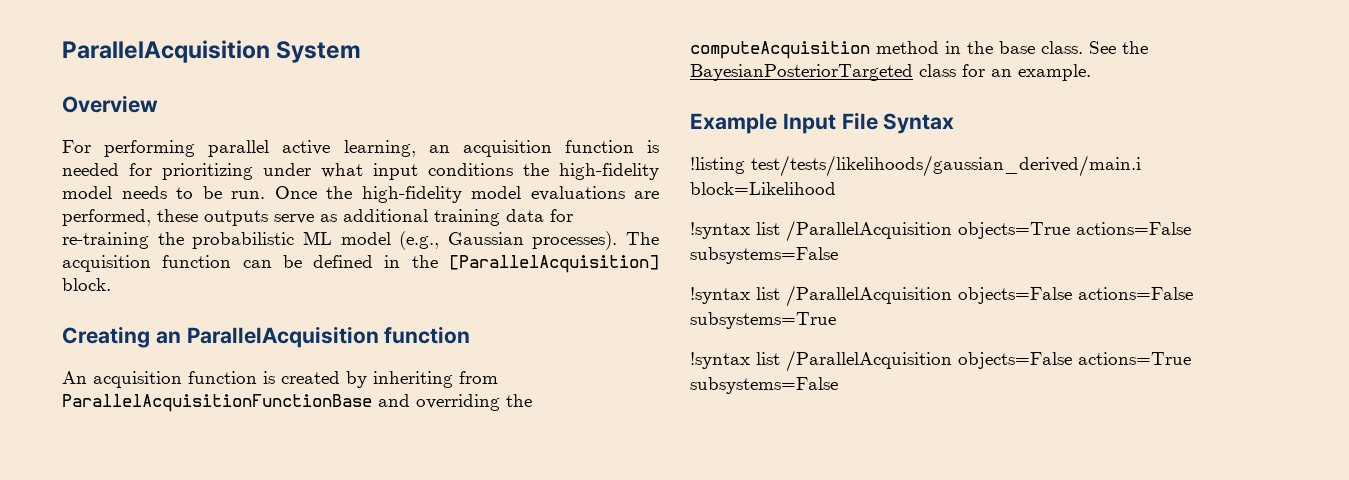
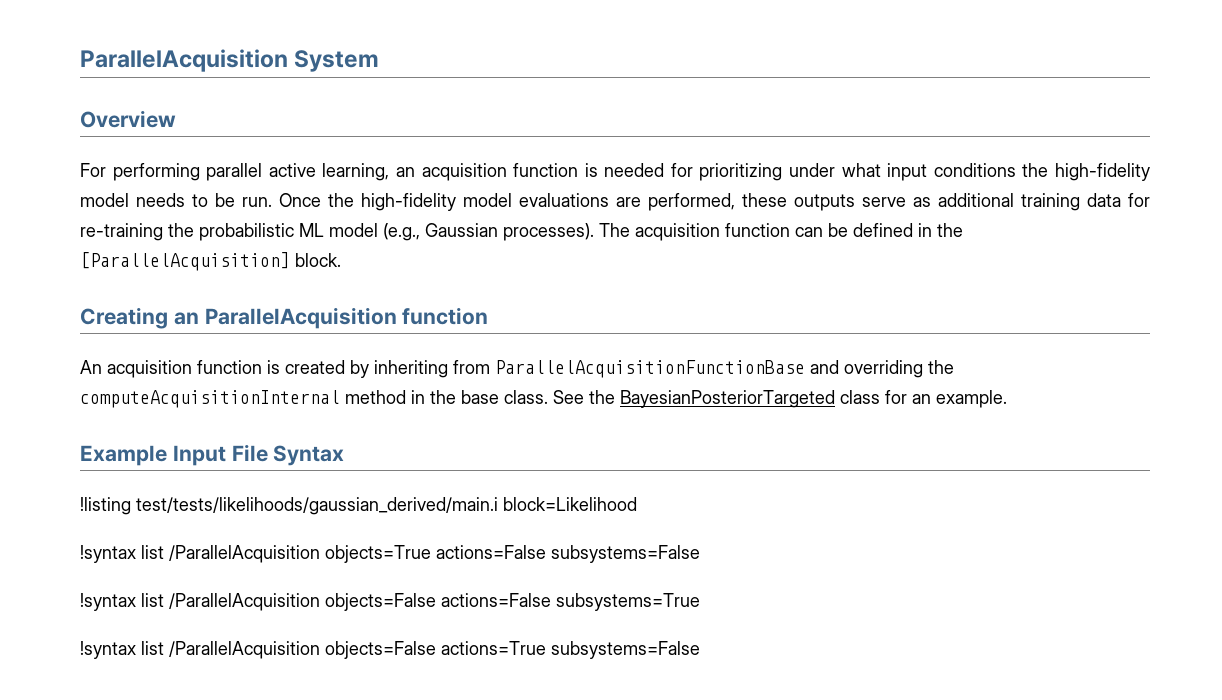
[690,41,870,59] computeAcquisition -> [80,390,340,408] computeAcquisitionInternal

